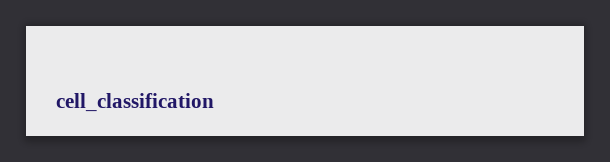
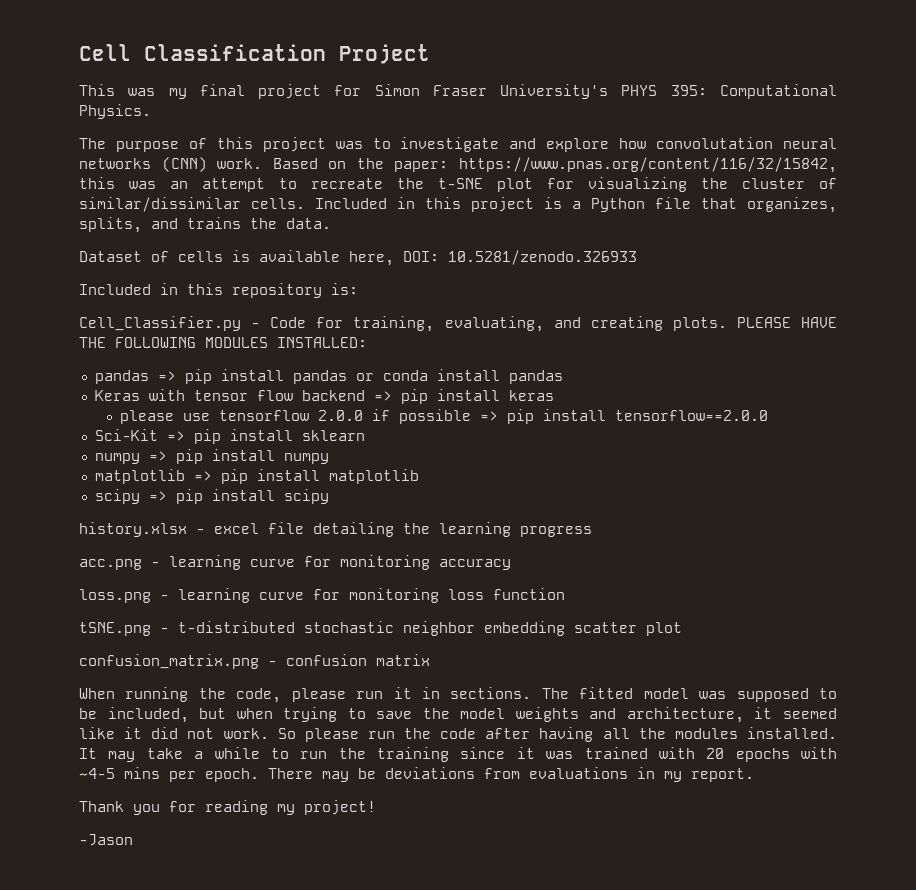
[56,93,214,112] cell_classification -> [79,44,430,64] [79,84,837,99] [79,104,151,119] [79,137,837,152] [79,157,837,173] [79,177,837,192] [79,197,837,213] [79,217,331,233] [79,250,637,266] [79,283,358,298] [79,316,838,332] [79,337,367,348] [94,369,563,384] [94,389,554,404] [120,409,769,424] [94,429,365,444] [94,449,329,464] [94,469,419,484] [94,489,329,504] [79,522,592,537] [79,555,511,570] [79,588,565,603] [79,621,682,636] [79,654,430,669] [79,687,838,703] [79,707,838,723] [79,727,837,742] [79,747,837,762] [79,767,754,782] [79,800,376,815] [79,834,133,846] Cell Classification Project // This was my final project for Simon Fraser University's PHYS 395: Computational Physics. // The purpose of this project was to investigate and explore how convolutation neural networks (CNN) work. Based on the paper: https://www.pnas.org/content/116/32/15842, this was an attempt to recreate the t-SNE plot for visualizing the cluster of similar/dissimilar cells. Included in this project is a Python file that organizes, splits, and trains the data. // Dataset of cells is available here, DOI: 10.5281/zenodo.326933 // Included in this repository is: // Cell_Classifier.py - Code for training, evaluating, and creating plots. PLEASE HAVE THE FOLLOWING MODULES INSTALLED: // pandas => pip install pandas or conda install pandas // Keras with tensor flow backend => pip install keras // please use tensorflow 2.0.0 if possible => pip install tensorflow==2.0.0 // Sci-Kit => pip install sklearn // numpy => pip install numpy // matplotlib => pip install matplotlib // scipy => pip install scipy // history.xlsx - excel file detailing the learning progress // acc.png - learning curve for monitoring accuracy // loss.png - learning curve for monitoring loss function // tSNE.png - t-distributed stochastic neighbor embedding scatter plot // confusion_matrix.png - confusion matrix // When running the code, please run it in sections. The fitted model was supposed to be included, but when trying to save the model weights and architecture, it seemed like it did not work. So please run the code after having all the modules installed. It may take a while to run the training since it was trained with 20 epochs with ~4-5 mins per epoch. There may be deviations from evaluations in my report. // Thank you for reading my project! // -Jason

